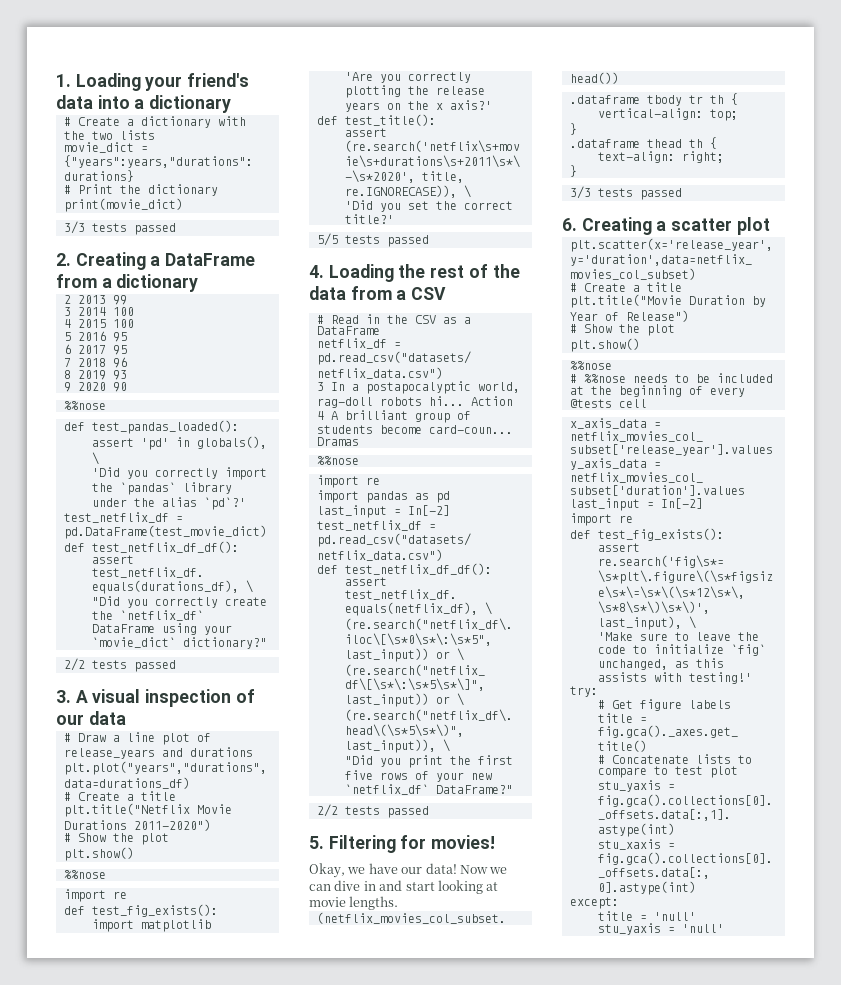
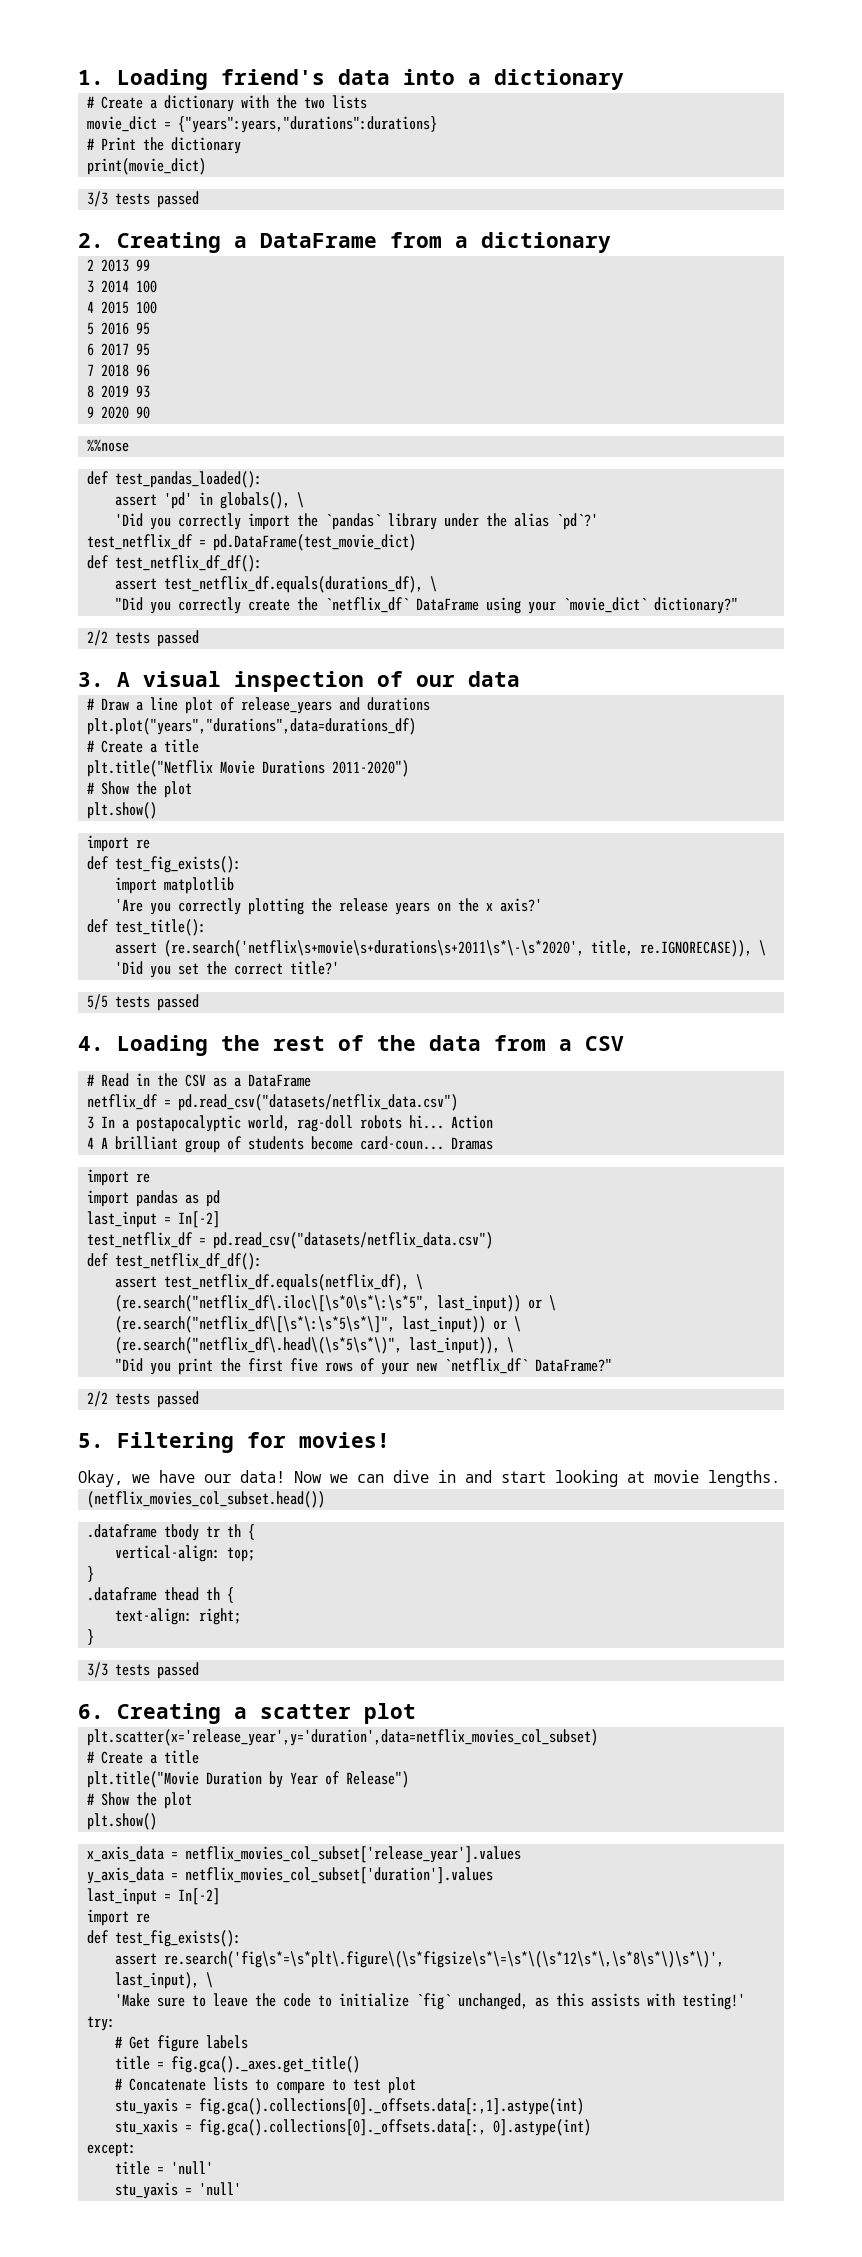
[145,76,183,91] your -> (208, 79) none
[63,870,106,879] // %%nose -> (158, 810) none
[316,456,359,465] // %%nose -> (494, 1143) none
[569,361,612,370] [569,373,773,383] [569,385,745,397] [569,399,647,408] // %%nose // # %%nose needs to be included at the beginning of every @tests cell -> (158, 1821) none

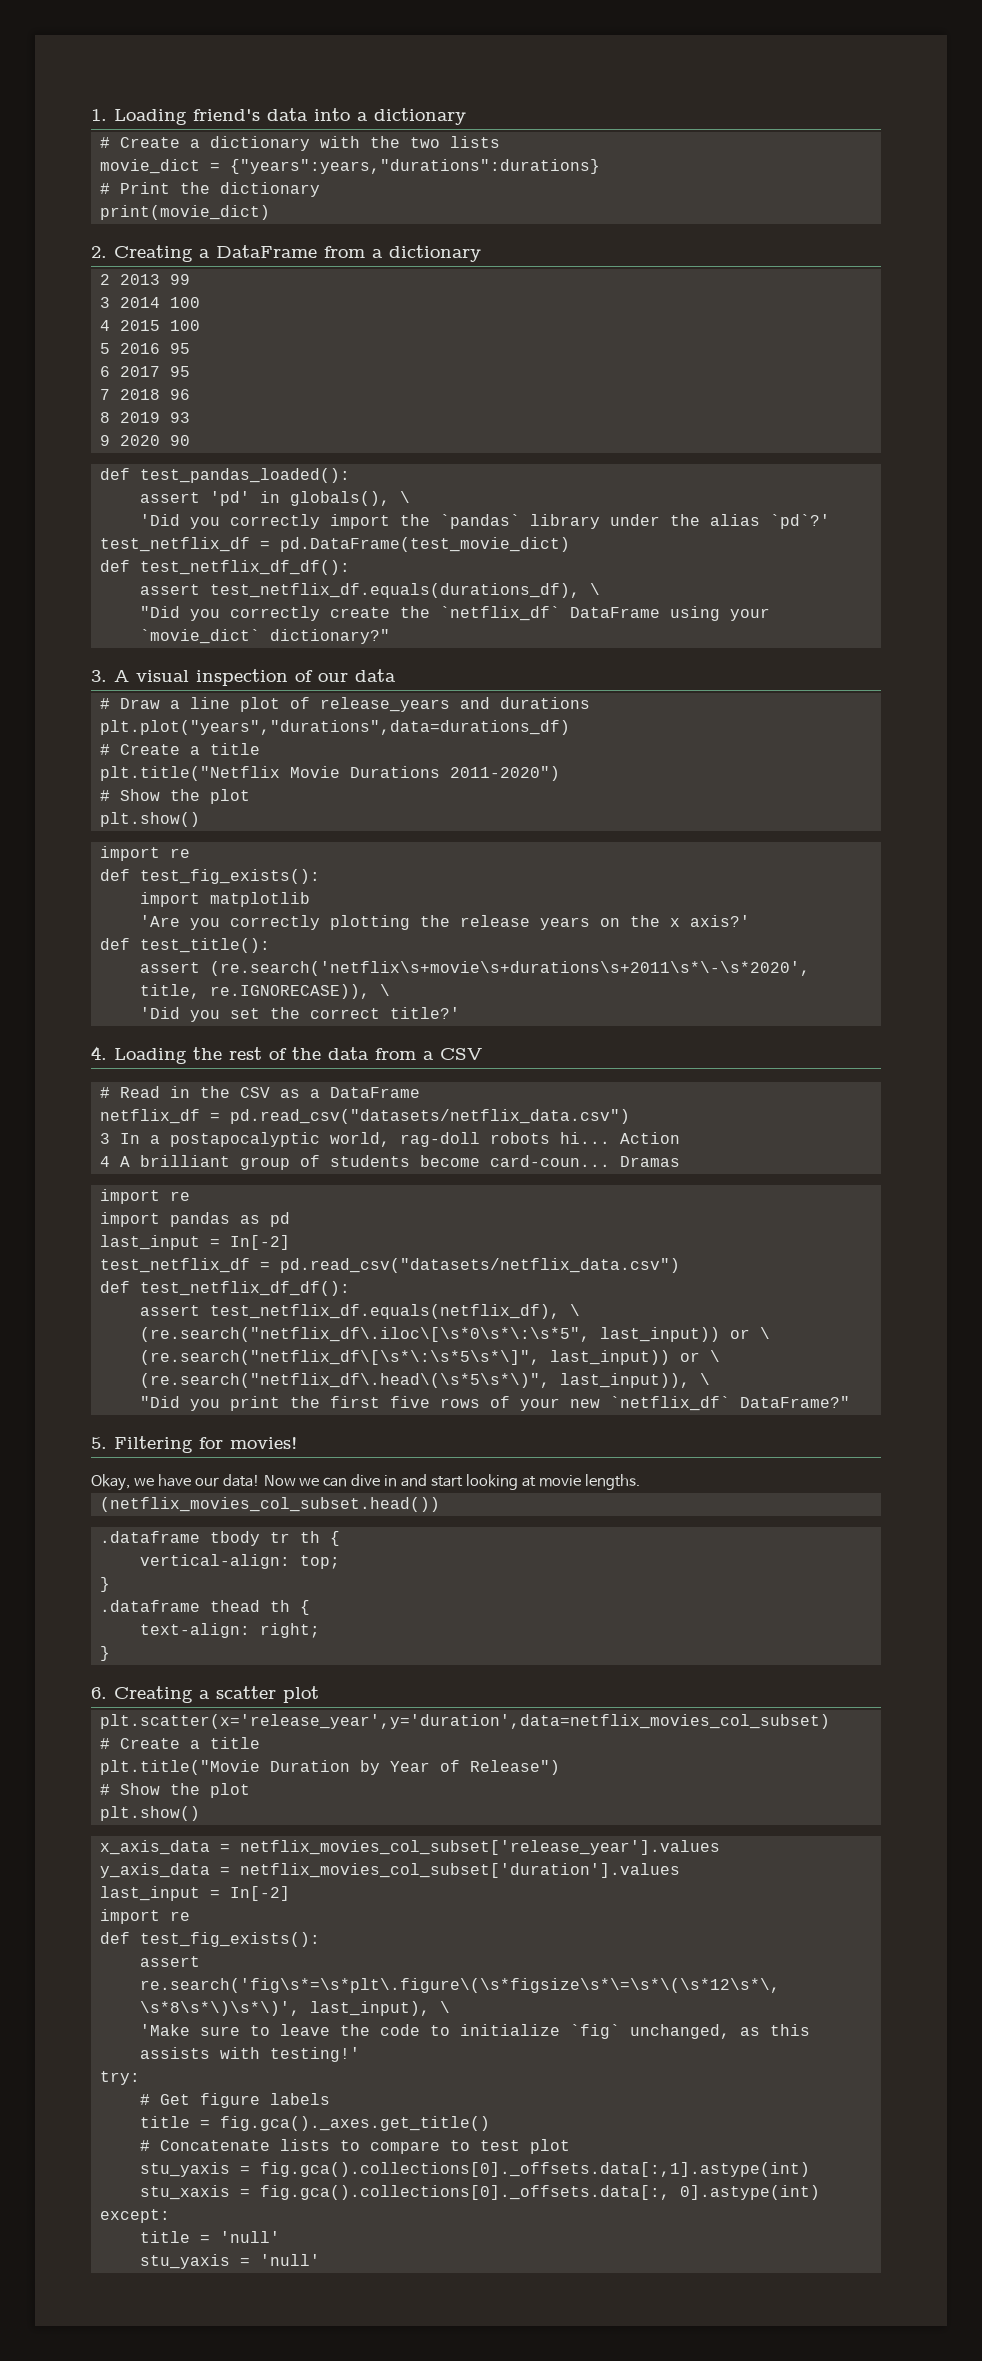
[87,191,200,208] // 3/3 tests passed -> (270, 212) none
[87,439,130,452] // %%nose -> (190, 440) none
[87,630,200,647] // 2/2 tests passed -> (390, 636) none
[87,994,200,1011] // 5/5 tests passed -> (460, 1013) none
[87,1391,200,1408] // 2/2 tests passed -> (850, 1402) none
[87,1662,200,1679] // 3/3 tests passed -> (110, 1653) none

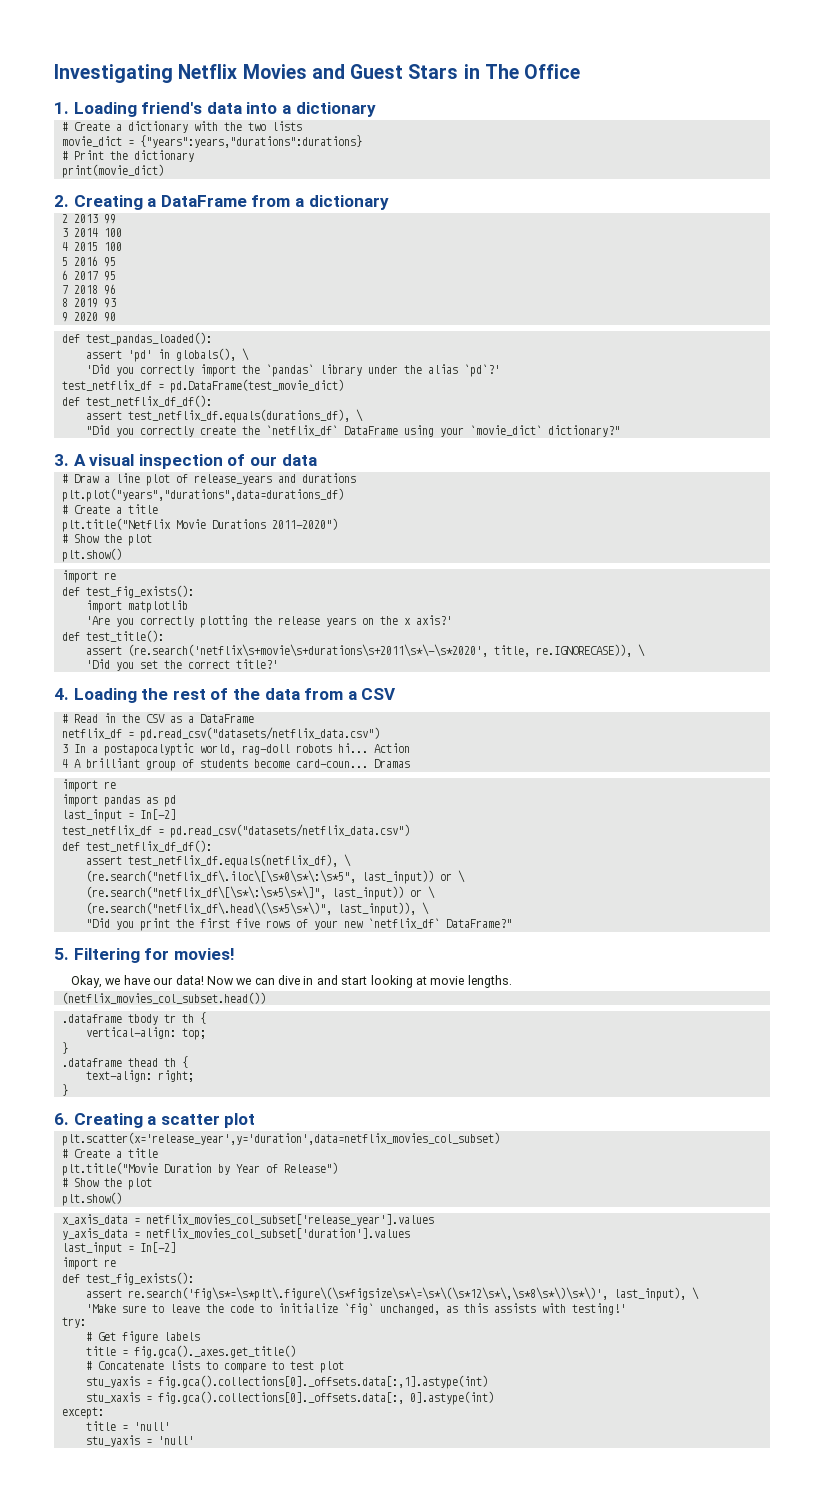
(91, 115) none -> [54,64,581,83] Investigating Netflix Movies and Guest Stars in The Office //

